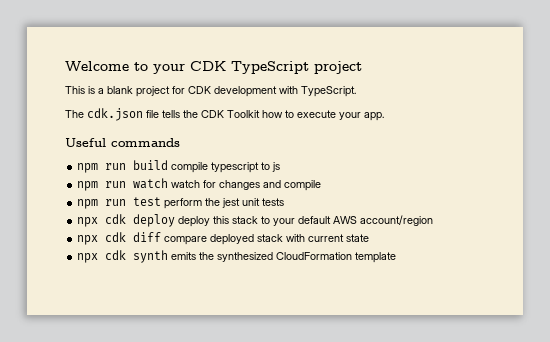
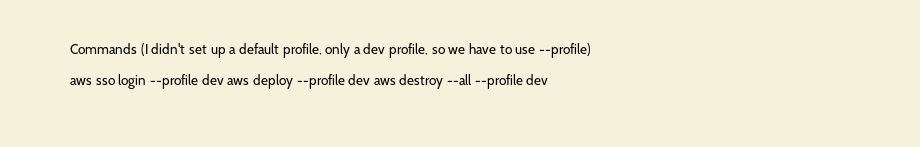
[65,61,362,74] [65,86,356,97] [65,108,384,121] [65,138,180,147] [77,160,281,173] [77,178,322,191] [77,197,285,209] [77,214,434,227] [77,232,370,245] [77,250,397,263] Welcome to your CDK TypeScript project // This is a blank project for CDK development with TypeScript. // The cdk.json file tells the CDK Toolkit how to execute your app. // Useful commands // npm run build compile typescript to js // npm run watch watch for changes and compile // npm run test perform the jest unit tests // npx cdk deploy deploy this stack to your default AWS account/region // npx cdk diff compare deployed stack with current state // npx cdk synth emits the synthesized CloudFormation template -> [70,43,591,58] [70,74,549,89] Commands (I didn't set up a default profile, only a dev profile, so we have to use --profile) // aws sso login --profile dev aws deploy --profile dev aws destroy --all --profile dev

